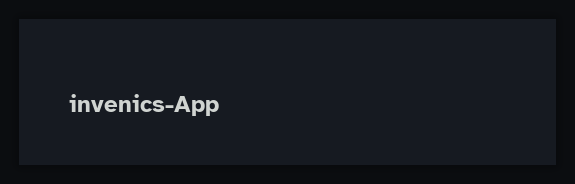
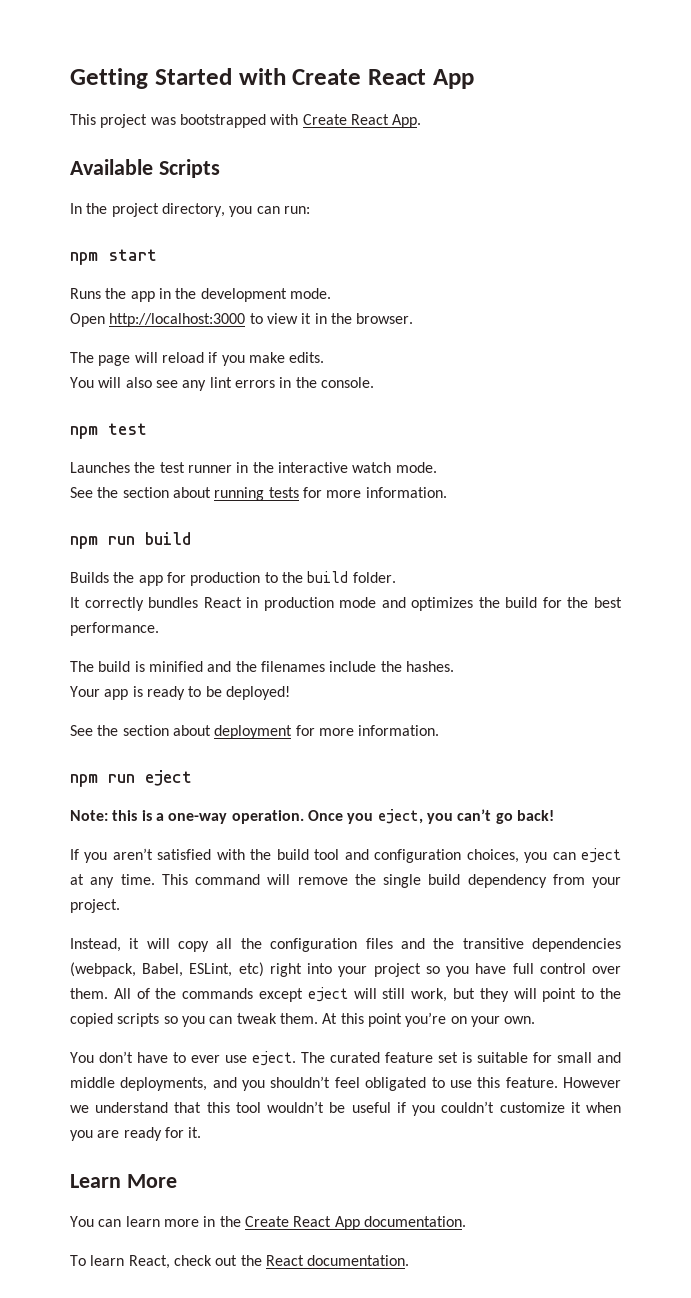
[69,94,219,116] invenics-App -> [70,68,474,89] [70,114,422,128] [70,159,220,178] [70,203,310,217] [70,249,157,265] [70,288,331,302] [70,313,414,327] [70,352,325,366] [70,377,374,391] [70,423,147,439] [70,462,437,473] [70,487,447,501] [70,532,191,549] [70,571,396,586] [70,597,623,611] [70,622,159,636] [70,661,454,672] [70,686,290,700] [70,725,440,739] [70,770,192,787] [70,809,554,824] [70,848,621,863] [70,874,621,888] [70,899,120,913] [70,938,622,952] [70,962,621,977] [70,987,621,1002] [70,1012,536,1027] [70,1051,621,1066] [70,1076,622,1091] [70,1101,621,1116] [70,1127,202,1141] [70,1174,177,1188] [70,1216,466,1230] [70,1255,410,1269] Getting Started with Create React App // This project was bootstrapped with Create React App. // Available Scripts // In the project directory, you can run: // npm start // Runs the app in the development mode. // Open http://localhost:3000 to view it in the browser. // The page will reload if you make edits. // You will also see any lint errors in the console. // npm test // Launches the test runner in the interactive watch mode. // See the section about running tests for more information. // npm run build // Builds the app for production to the build folder. // It correctly bundles React in production mode and optimizes the build for the best performance. // The build is minified and the filenames include the hashes. // Your app is ready to be deployed! // See the section about deployment for more information. // npm run eject // Note: this is a one-way operation. Once you eject, you can’t go back! // If you aren’t satisfied with the build tool and configuration choices, you can eject at any time. This command will remove the single build dependency from your project. // Instead, it will copy all the configuration files and the transitive dependencies (webpack, Babel, ESLint, etc) right into your project so you have full control over them. All of the commands except eject will still work, but they will point to the copied scripts so you can tweak them. At this point you’re on your own. // You don’t have to ever use eject. The curated feature set is suitable for small and middle deployments, and you shouldn’t feel obligated to use this feature. However we understand that this tool wouldn’t be useful if you couldn’t customize it when you are ready for it. // Learn More // You can learn more in the Create React App documentation. // To learn React, check out the React documentation.

